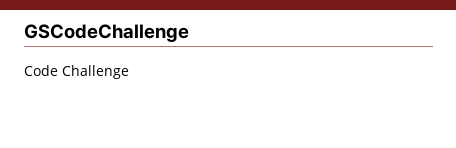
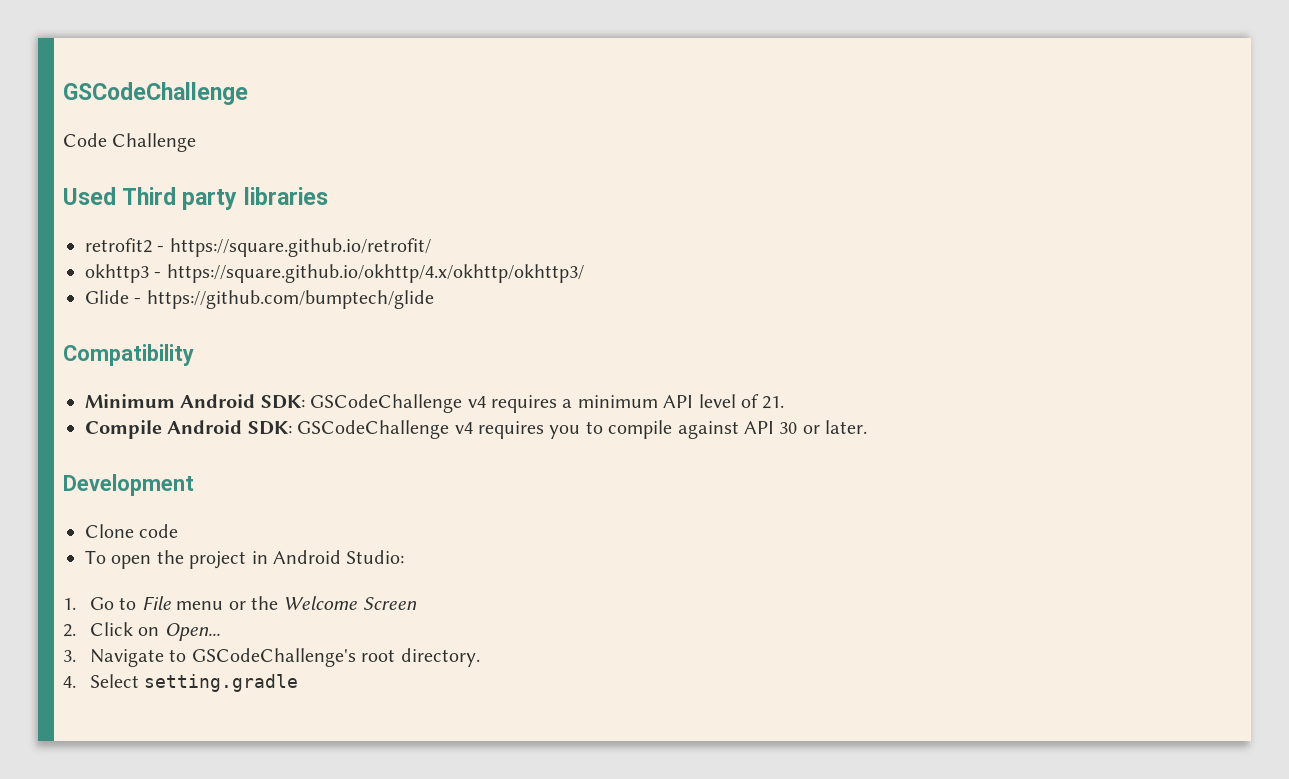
(129, 72) none -> [63,187,328,210] [85,238,431,257] [85,264,584,283] [85,290,434,309] [63,344,194,366] [85,394,785,413] [85,420,868,439] [63,474,194,496] [85,524,179,538] [85,550,405,569] [63,596,417,610] [63,622,220,641] [63,648,480,667] [63,674,299,692] // Used Third party libraries // retrofit2 - https://square.github.io/retrofit/ // okhttp3 - https://square.github.io/okhttp/4.x/okhttp/okhttp3/ // Glide - https://github.com/bumptech/glide // Compatibility // Minimum Android SDK: GSCodeChallenge v4 requires a minimum API level of 21. // Compile Android SDK: GSCodeChallenge v4 requires you to compile against API 30 or later. // Development // Clone code // To open the project in Android Studio: // 1. Go to File menu or the Welcome Screen // 2. Click on Open... // 3. Navigate to GSCodeChallenge's root directory. // 4. Select setting.gradle

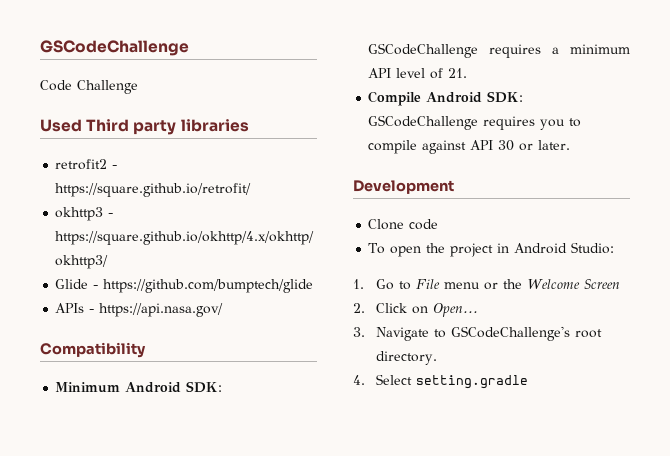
(434, 299) none -> [55,303,224,317] // APIs - https://api.nasa.gov/
[467,396,486,408] v4 -> (479, 50) none
[454,422,473,434] v4 -> (479, 122) none

